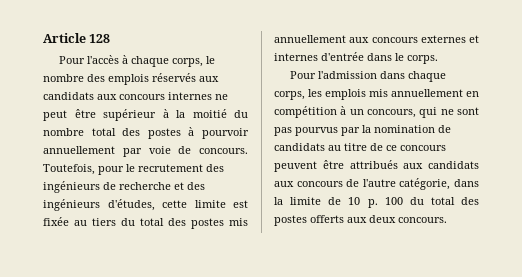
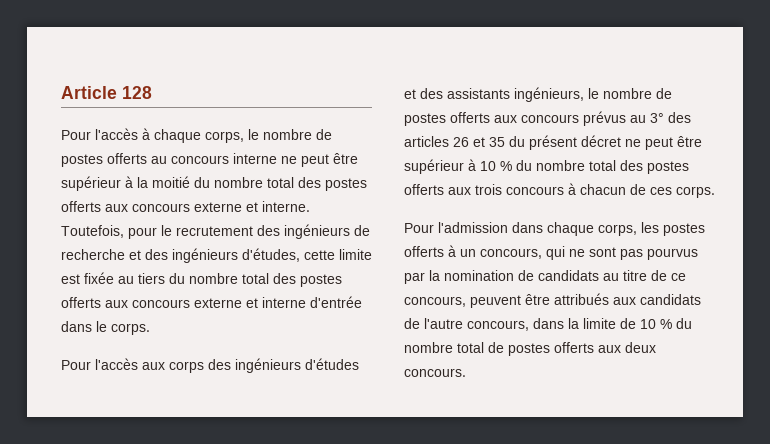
[87,73,219,85] [43,92,212,100] des emplois réservés aux candidats aux concours internes -> [316,129,332,140] [61,153,277,167] de postes offerts au concours interne
[188,127,249,139] [43,146,248,157] à pourvoir annuellement par voie de concours. -> [61,201,310,212] offerts aux concours externe et interne.
[140,218,248,229] [274,35,479,43] [274,52,404,61] total des postes mis annuellement aux concours externes et internes d'entrée dans le -> [189,273,342,287] [61,296,362,308] [61,321,150,335] [61,358,359,373] [404,87,672,102] [404,111,691,126] [404,135,702,150] [404,159,689,174] [404,183,672,195] nombre total des postes offerts aux concours externe et interne d'entrée dans le corps. // Pour l'accès aux corps des ingénieurs d'études et des assistants ingénieurs, le nombre de postes offerts aux concours prévus au 3° des articles 26 et 35 du présent décret ne peut être supérieur à 10 % du nombre total des postes offerts aux trois concours à chacun de ces
[325,89,479,100] [274,106,337,118] emplois mis annuellement en compétition -> [663,223,705,236] [404,246,444,257] postes offerts
[400,145,446,151] concours -> [404,296,466,307] concours,
[274,181,343,187] aux concours -> (701, 299) none
[399,178,451,190] catégorie, -> [467,320,529,331] concours,
[367,197,479,208] p. 100 du total des -> [660,318,692,329] [404,342,504,353] % du nombre total de

